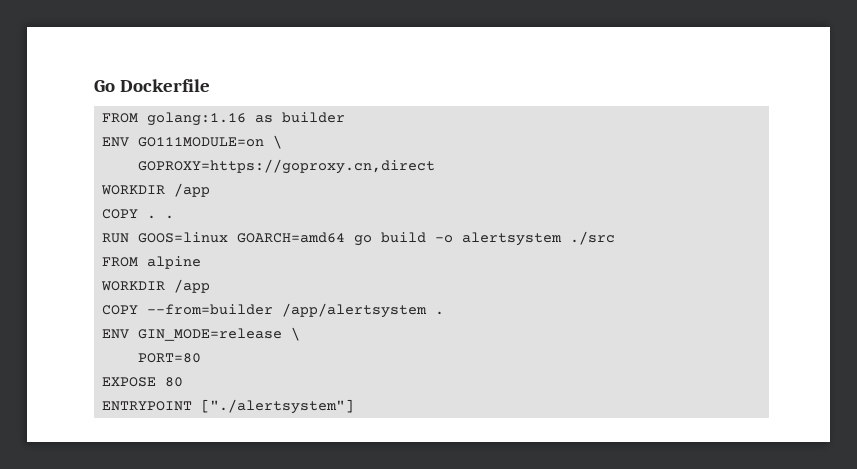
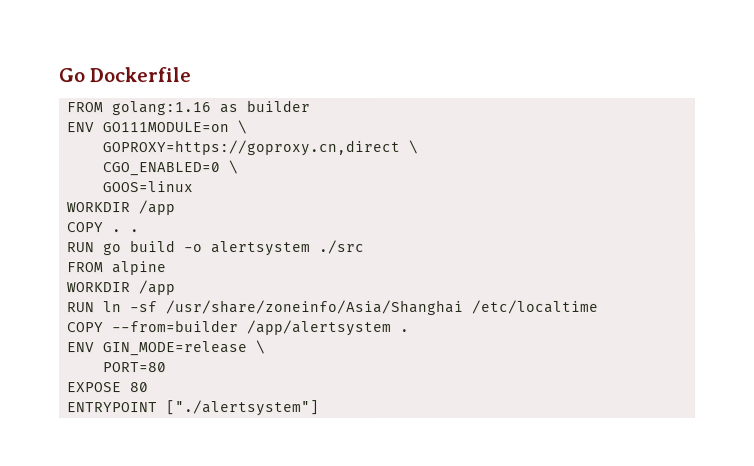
(435, 166) none -> [408,139,419,154] [102,160,239,177] [102,181,194,193] \ // CGO_ENABLED=0 \ // GOOS=linux
[137,232,345,243] GOOS=linux GOARCH=amd64 -> (96, 247) none
(210, 286) none -> [67,299,600,316] // RUN ln -sf /usr/share/zoneinfo/Asia/Shanghai /etc/localtime

